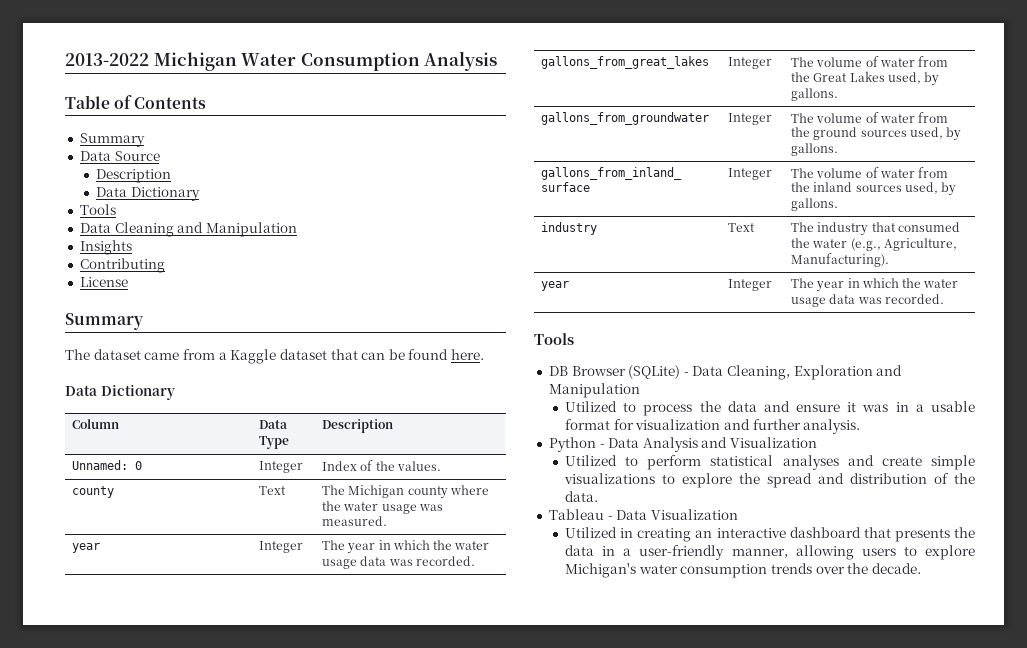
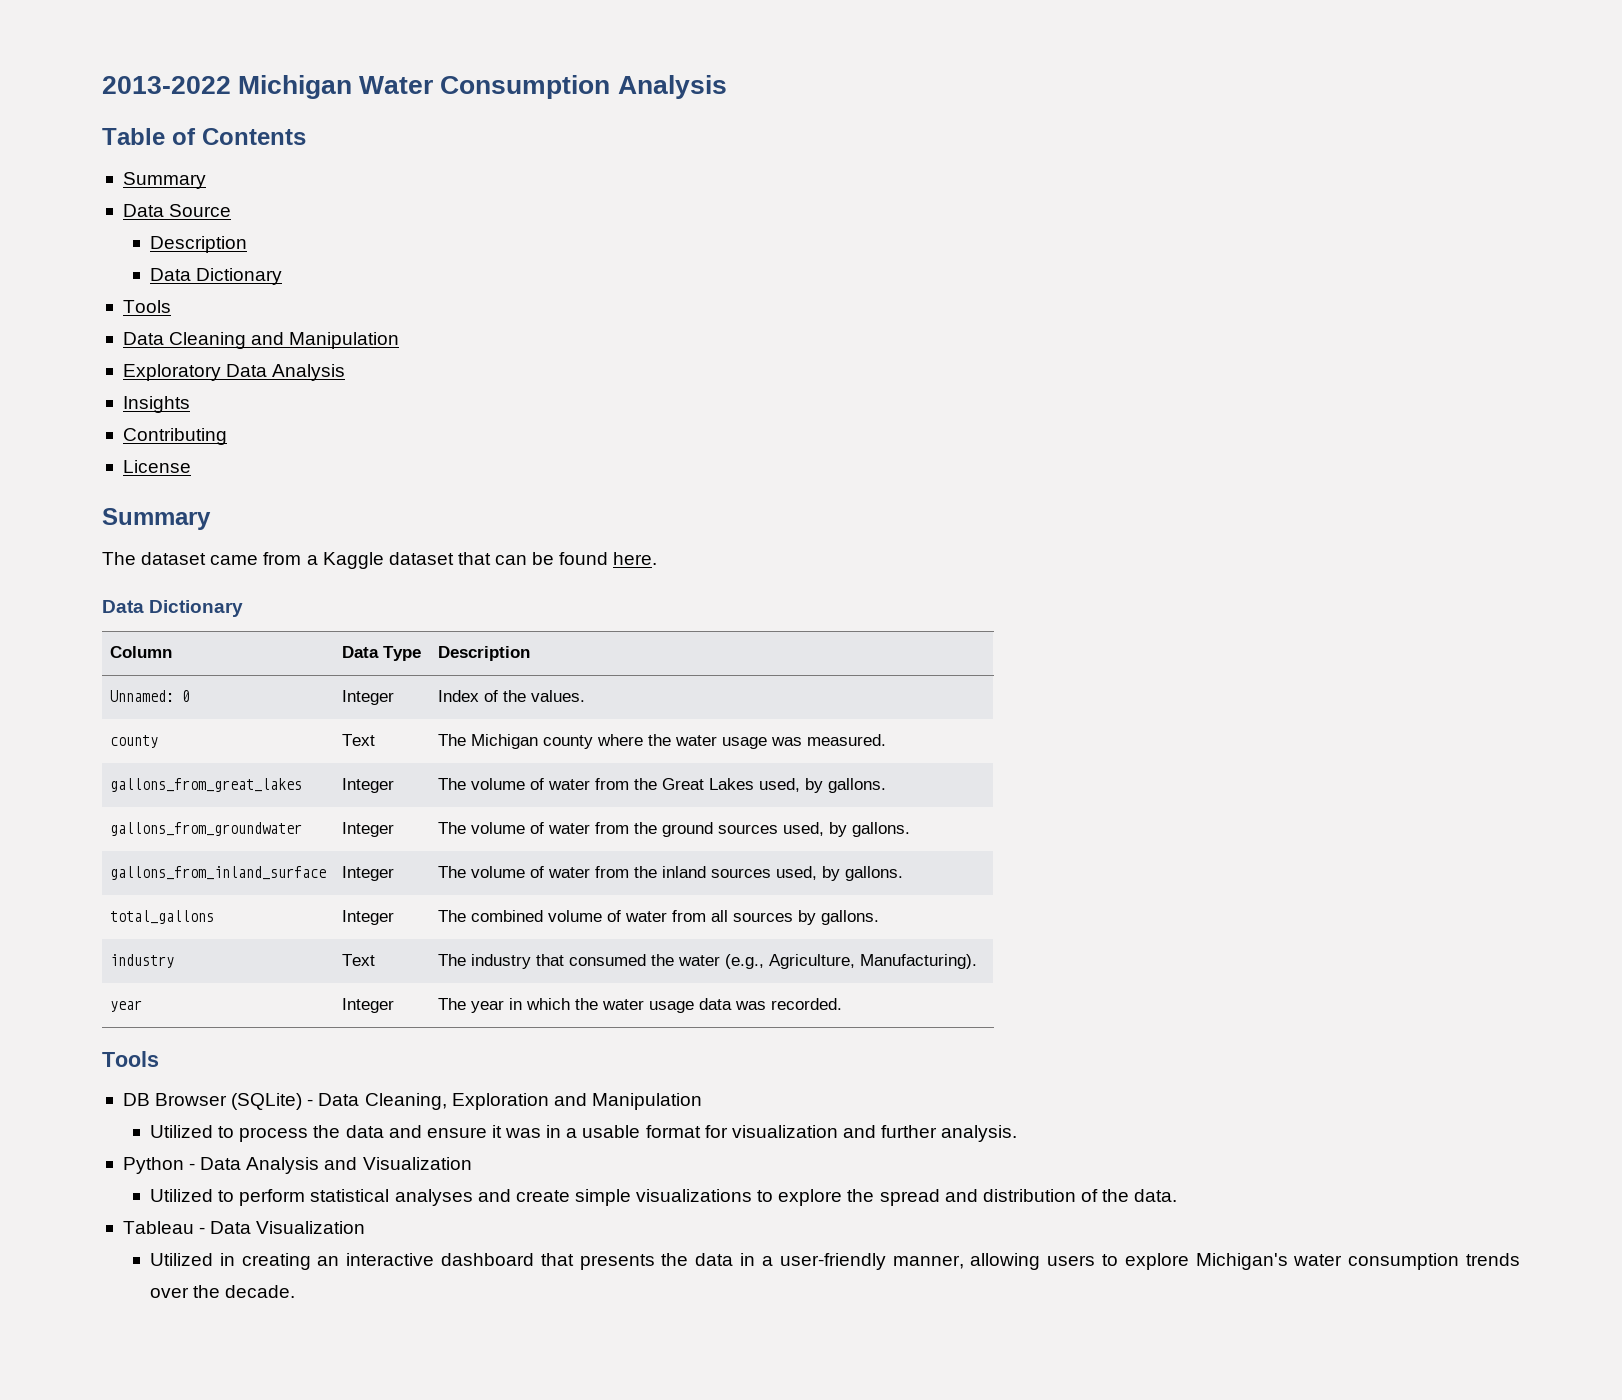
(297, 229) none -> [122,364,346,381] // Exploratory Data Analysis
[72,543,101,553] [259,541,304,553] [322,540,490,554] [322,556,475,569] // year | Integer | The year in which the water usage data was recorded. -> (886, 740) none
(839, 204) none -> [109,910,214,924] [341,910,394,925] [437,910,879,925] // total_gallons | Integer | The combined volume of water from all sources by gallons.

